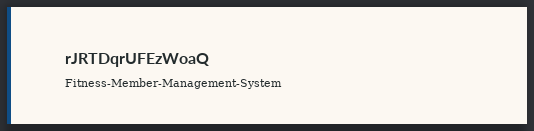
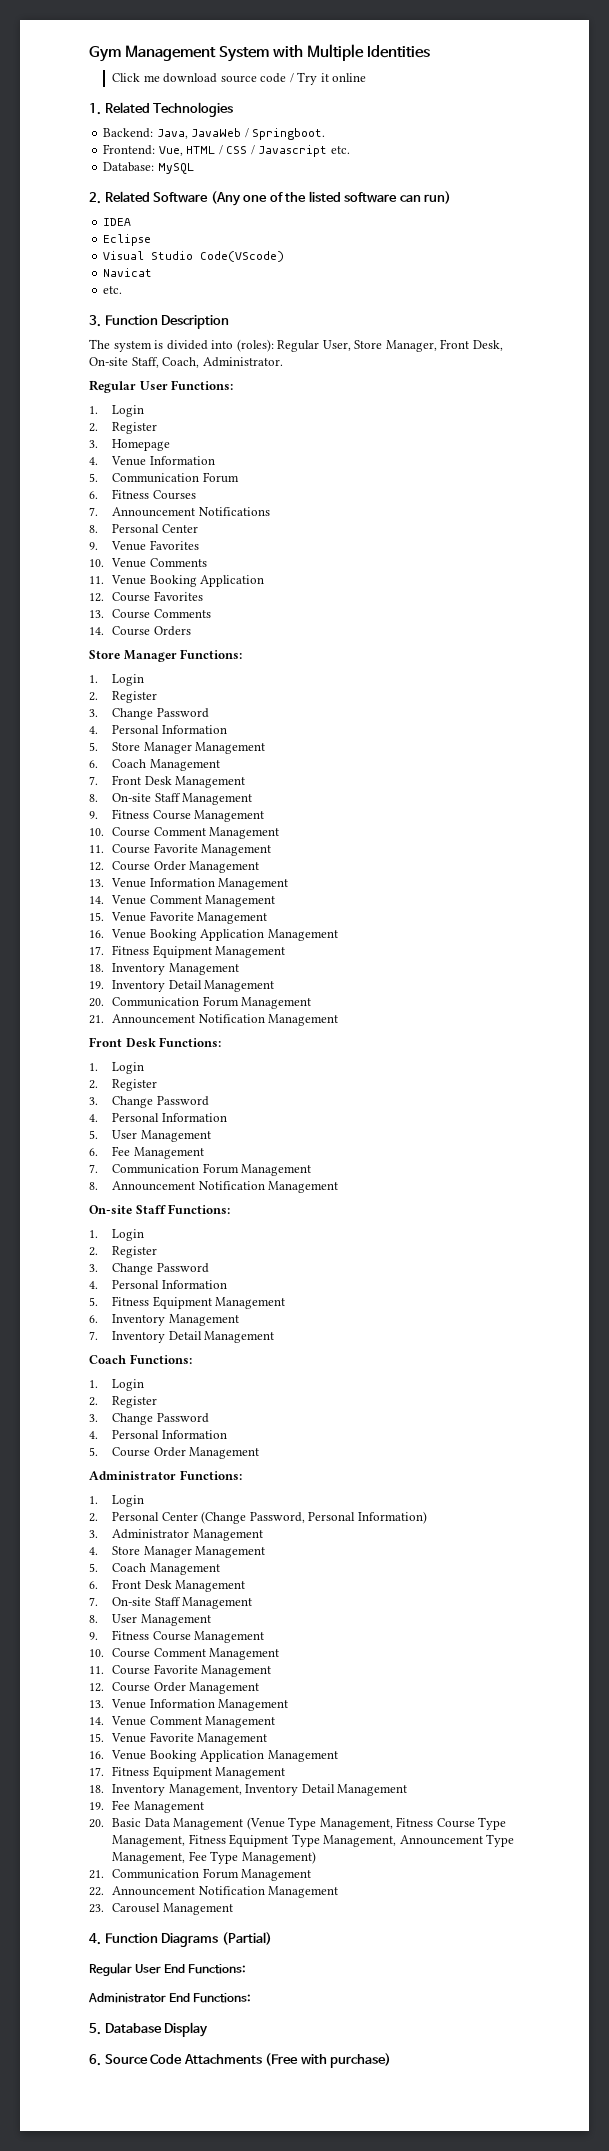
[65,53,209,67] [65,78,282,89] rJRTDqrUFEzWoaQ // Fitness-Member-Management-System -> [89,44,430,62] [112,72,367,85] [89,102,234,117] [103,128,326,140] [103,144,350,157] [103,162,194,174] [89,191,452,206] [103,218,132,226] [103,234,152,246] [103,251,285,262] [103,268,153,277] [103,286,123,294] [89,315,230,329] [89,339,503,352] [89,357,283,368] [89,380,234,393] [89,405,145,417] [89,422,158,434] [89,439,171,451] [89,456,215,466] [89,472,239,483] [89,489,196,500] [89,507,270,517] [89,524,198,533] [89,540,199,551] [89,558,207,568] [89,575,265,587] [89,591,203,602] [89,609,211,619] [89,626,191,636] [89,649,243,662] [89,674,145,686] [89,691,158,703] [89,708,209,720] [89,725,227,734] [89,742,266,754] [89,759,220,771] [89,775,246,788] [89,793,253,805] [89,809,265,822] [89,827,280,839] [89,843,272,856] [89,861,260,873] [89,878,289,890] [89,895,276,907] [89,911,268,924] [89,929,338,941] [89,945,286,958] [89,963,239,975] [89,980,275,992] [89,996,312,1009] [89,1014,339,1026] [89,1037,222,1047] [89,1062,145,1074] [89,1079,158,1091] [89,1096,209,1108] [89,1113,227,1122] [89,1130,211,1142] [89,1146,204,1159] [89,1163,312,1176] [89,1181,339,1193] [89,1204,231,1214] [89,1229,145,1241] [89,1246,158,1258] [89,1263,209,1275] [89,1280,227,1289] [89,1296,286,1309] [89,1314,239,1326] [89,1331,275,1343] [89,1354,192,1364] [89,1379,145,1391] [89,1396,158,1408] [89,1413,209,1425] [89,1430,227,1439] [89,1447,260,1459] [89,1470,242,1480] [89,1495,145,1507] [89,1511,427,1524] [89,1529,263,1541] [89,1546,266,1558] [89,1563,220,1575] [89,1579,246,1592] [89,1597,253,1609] [89,1614,211,1626] [89,1630,265,1643] [89,1648,280,1660] [89,1664,272,1677] [89,1682,260,1694] [89,1699,289,1711] [89,1716,276,1728] [89,1732,268,1745] [89,1750,338,1762] [89,1766,286,1779] [89,1784,408,1796] [89,1800,204,1813] [89,1817,507,1830] [112,1834,515,1847] [112,1851,316,1864] [89,1868,312,1881] [89,1886,339,1898] [89,1903,233,1915] [89,1932,272,1947] [89,1963,247,1976] [88,1993,252,2003] [89,2022,209,2037] [89,2053,392,2068] Gym Management System with Multiple Identities // Click me download source code / Try it online // 1. Related Technologies // Backend: Java, JavaWeb / Springboot. // Frontend: Vue, HTML / CSS / Javascript etc. // Database: MySQL // 2. Related Software (Any one of the listed software can run) // IDEA // Eclipse // Visual Studio Code(VScode) // Navicat // etc. // 3. Function Description // The system is divided into (roles): Regular User, Store Manager, Front Desk, On-site Staff, Coach, Administrator. // Regular User Functions: // 1. Login // 2. Register // 3. Homepage // 4. Venue Information // 5. Communication Forum // 6. Fitness Courses // 7. Announcement Notifications // 8. Personal Center // 9. Venue Favorites // 10. Venue Comments // 11. Venue Booking Application // 12. Course Favorites // 13. Course Comments // 14. Course Orders // Store Manager Functions: // 1. Login // 2. Register // 3. Change Password // 4. Personal Information // 5. Store Manager Management // 6. Coach Management // 7. Front Desk Management // 8. On-site Staff Management // 9. Fitness Course Management // 10. Course Comment Management // 11. Course Favorite Management // 12. Course Order Management // 13. Venue Information Management // 14. Venue Comment Management // 15. Venue Favorite Management // 16. Venue Booking Application Management // 17. Fitness Equipment Management // 18. Inventory Management // 19. Inventory Detail Management // 20. Communication Forum Management // 21. Announcement Notification Management // Front Desk Functions: // 1. Login // 2. Register // 3. Change Password // 4. Personal Information // 5. User Management // 6. Fee Management // 7. Communication Forum Management // 8. Announcement Notification Management // On-site Staff Functions: // 1. Login // 2. Register // 3. Change Password // 4. Personal Information // 5. Fitness Equipment Management // 6. Inventory Management // 7. Inventory Detail Management // Coach Functions: // 1. Login // 2. Register // 3. Change Password // 4. Personal Information // 5. Course Order Management // Administrator Functions: // 1. Login // 2. Personal Center (Change Password, Personal Information) // 3. Administrator Management // 4. Store Manager Management // 5. Coach Management // 6. Front Desk Management // 7. On-site Staff Management // 8. User Management // 9. Fitness Course Management // 10. Course Comment Management // 11. Course Favorite Management // 12. Course Order Management // 13. Venue Information Management // 14. Venue Comment Management // 15. Venue Favorite Management // 16. Venue Booking Application Management // 17. Fitness Equipment Management // 18. Inventory Management, Inventory Detail Management // 19. Fee Management // 20. Basic Data Management (Venue Type Management, Fitness Course Type Management, Fitness Equipment Type Management, Announcement Type Management, Fee Type Management) // 21. Communication Forum Management // 22. Announcement Notification Management // 23. Carousel Management // 4. Function Diagrams (Partial) // Regular User End Functions: // Administrator End Functions: // 5. Database Display // 6. Source Code Attachments (Free with purchase)

